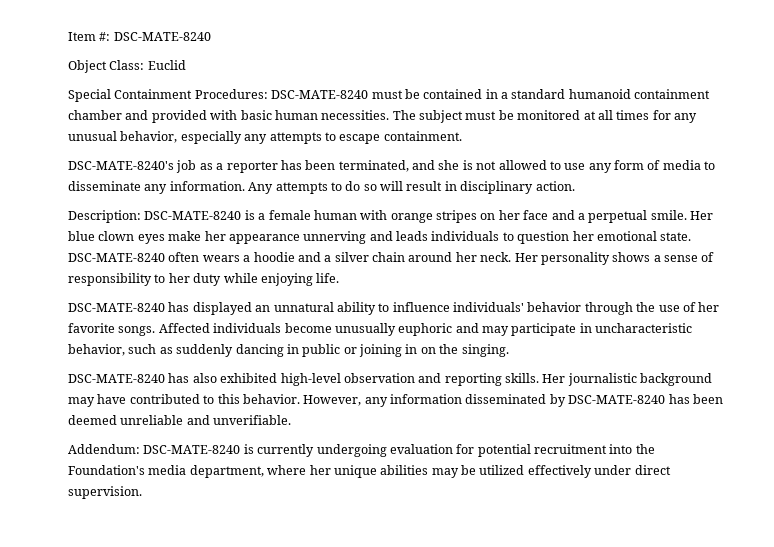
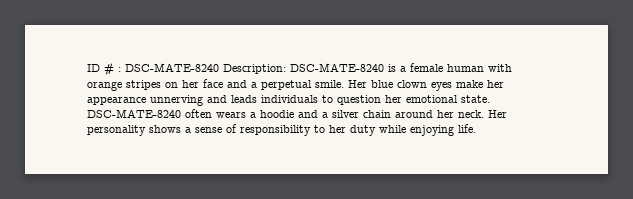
[68,32,211,41] [68,60,186,73] [68,89,711,102] [68,110,697,123] [68,131,462,144] [68,160,716,173] [68,181,575,194] Item #: DSC-MATE-8240 // Object Class: Euclid // Special Containment Procedures: DSC-MATE-8240 must be contained in a standard humanoid containment chamber and provided with basic human necessities. The subject must be monitored at all times for any unusual behavior, especially any attempts to escape containment. // DSC-MATE-8240's job as a reporter has been terminated, and she is not allowed to use any form of media to disseminate any information. Any attempts to do so will result in disciplinary action. // -> [87,62,219,76] ID # : DSC-MATE-8240
[68,302,720,315] [68,323,693,336] [68,344,509,357] [68,373,713,386] [68,394,723,407] [68,415,292,425] [68,444,655,457] [68,465,671,478] [68,486,142,499] // DSC-MATE-8240 has displayed an unnatural ability to influence individuals' behavior through the use of her favorite songs. Affected individuals become unusually euphoric and may participate in uncharacteristic behavior, such as suddenly dancing in public or joining in on the singing. // DSC-MATE-8240 has also exhibited high-level observation and reporting skills. Her journalistic background may have contributed to this behavior. However, any information disseminated by DSC-MATE-8240 has been deemed unreliable and unverifiable. // Addendum: DSC-MATE-8240 is currently undergoing evaluation for potential recruitment into the Foundation's media department, where her unique abilities may be utilized effectively under direct supervision. -> (476, 128) none

